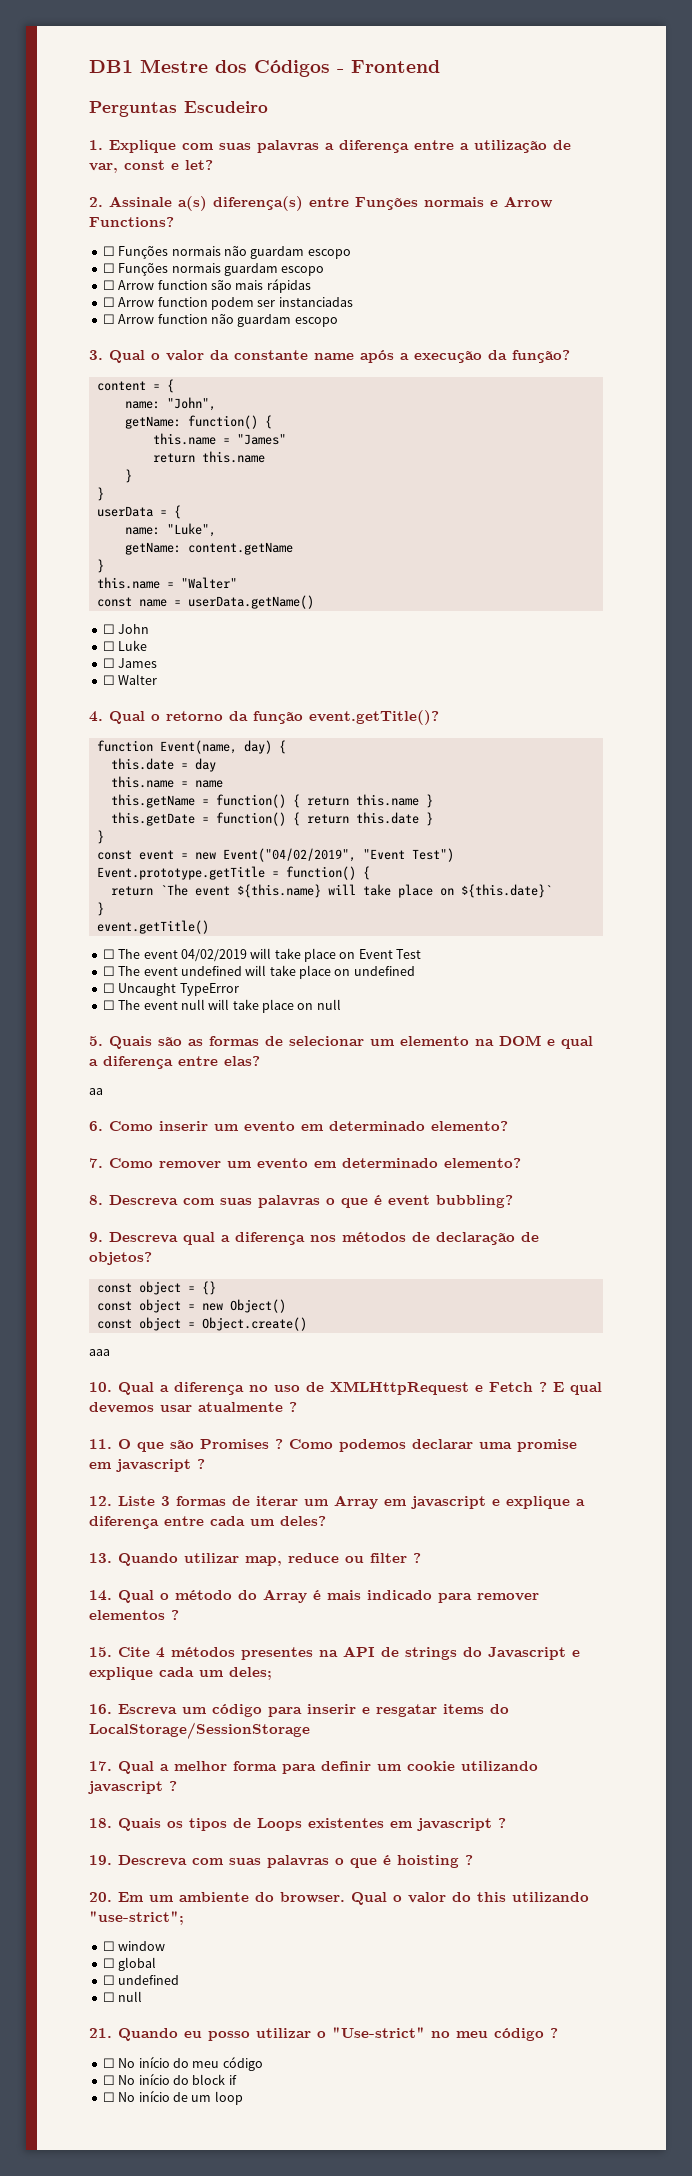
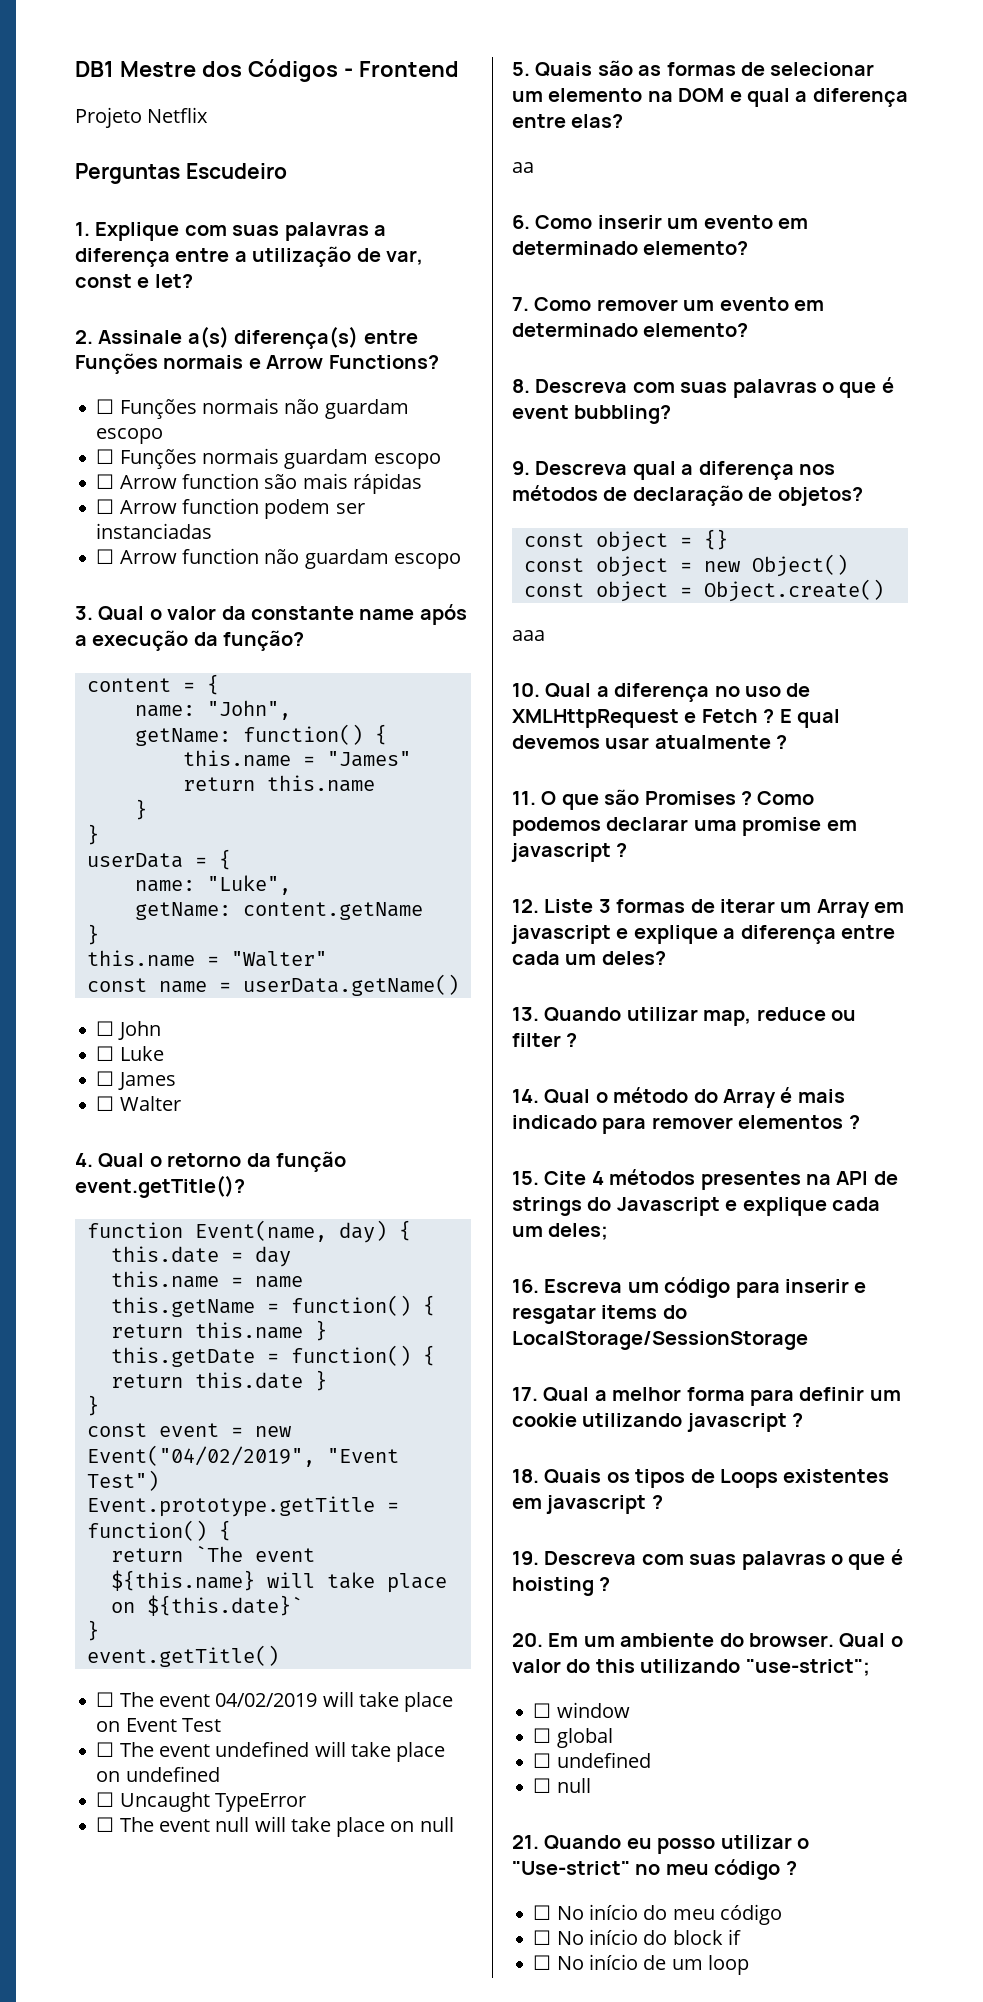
(440, 66) none -> [75,107,209,128] // Projeto Netflix

